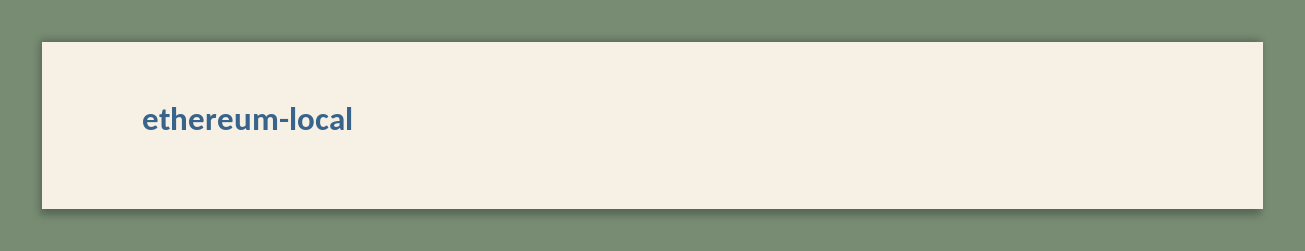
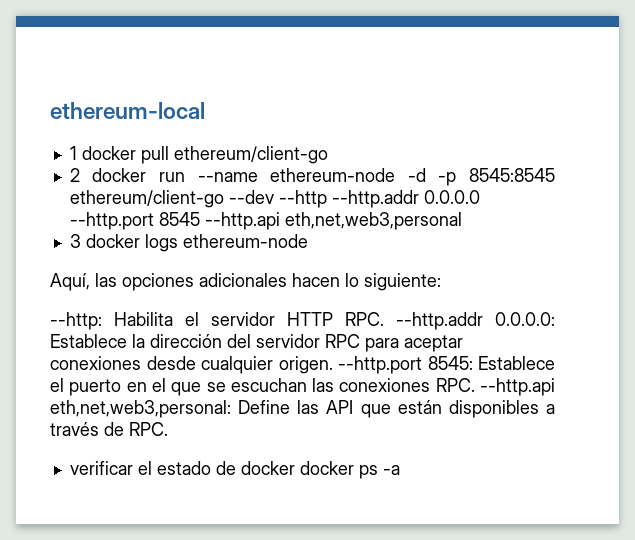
(353, 118) none -> [69,146,328,164] [69,168,555,186] [69,190,480,208] [69,212,462,230] [69,234,308,252] [50,273,441,291] [50,312,555,330] [50,334,463,352] [50,356,555,374] [50,378,555,396] [50,400,556,418] [50,422,168,436] [69,461,400,479] // 1 docker pull ethereum/client-go // 2 docker run --name ethereum-node -d -p 8545:8545 ethereum/client-go --dev --http --http.addr 0.0.0.0 --http.port 8545 --http.api eth,net,web3,personal // 3 docker logs ethereum-node // Aquí, las opciones adicionales hacen lo siguiente: // --http: Habilita el servidor HTTP RPC. --http.addr 0.0.0.0: Establece la dirección del servidor RPC para aceptar conexiones desde cualquier origen. --http.port 8545: Establece el puerto en el que se escuchan las conexiones RPC. --http.api eth,net,web3,personal: Define las API que están disponibles a través de RPC. // verificar el estado de docker docker ps -a

